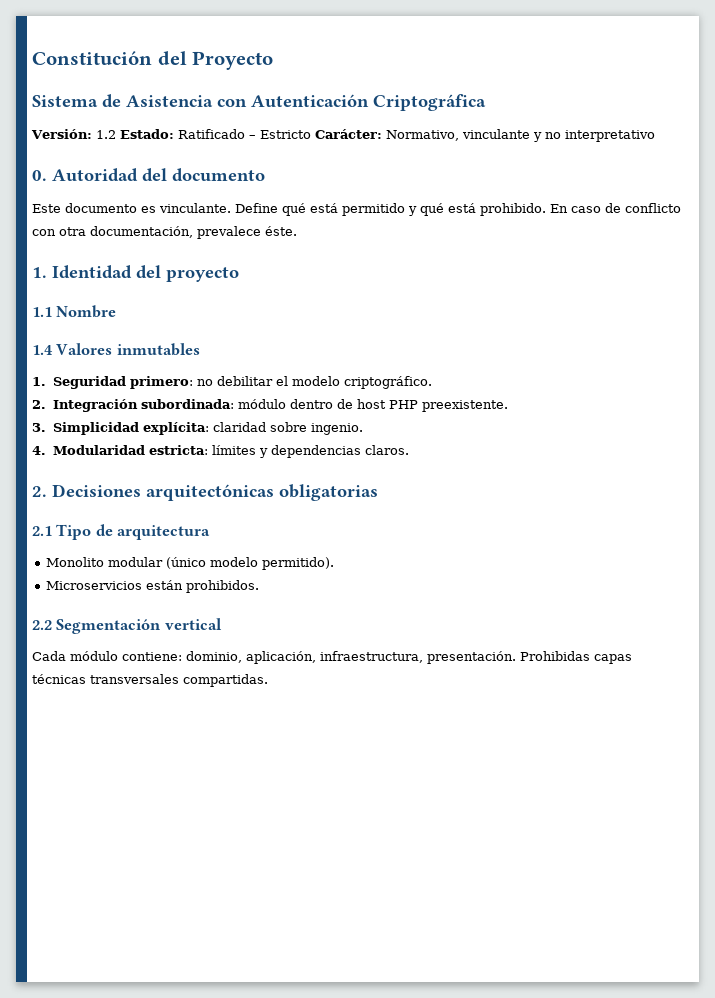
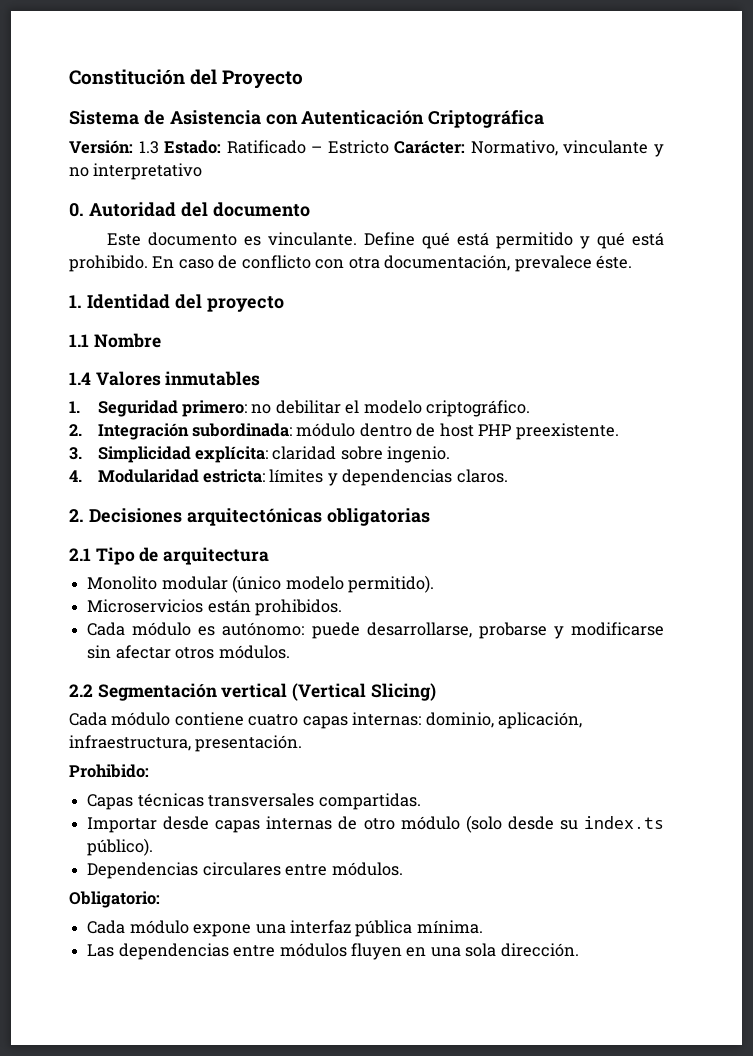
[95,130,116,139] 1.2 -> [138,141,159,154] 1.3
(260, 586) none -> [87,622,664,639] [87,645,290,659] // Cada módulo es autónomo: puede desarrollarse, probarse y modificarse sin afectar otros módulos.
[32,651,182,661] // Cada módulo contiene: -> [292,683,436,701] [69,712,422,729] (Vertical Slicing) // Cada módulo contiene cuatro capas internas:
[520,651,632,664] Prohibidas capas -> [69,764,149,778] [87,794,134,810] // Prohibido: // Capas
(268, 680) none -> [87,815,664,833] [87,838,154,856] [87,862,403,879] [69,891,160,908] [87,920,483,937] [87,943,579,960] // Importar desde capas internas de otro módulo (solo desde su index.ts público). // Dependencias circulares entre módulos. // Obligatorio: // Cada módulo expone una interfaz pública mínima. // Las dependencias entre módulos fluyen en una sola dirección.

